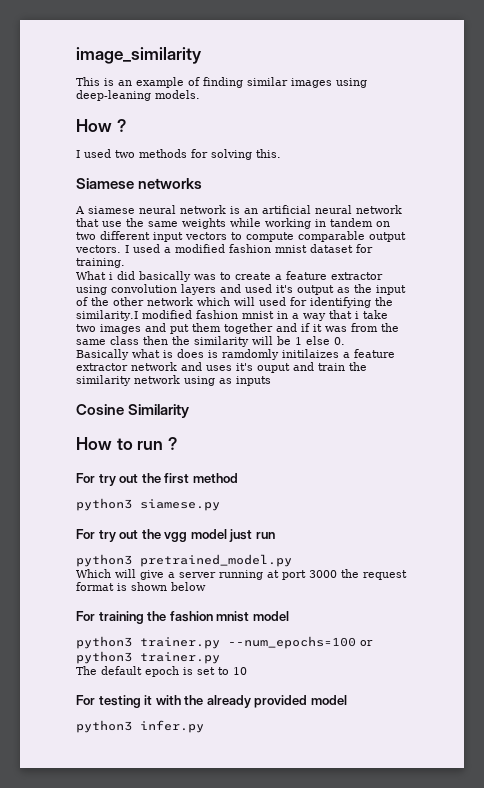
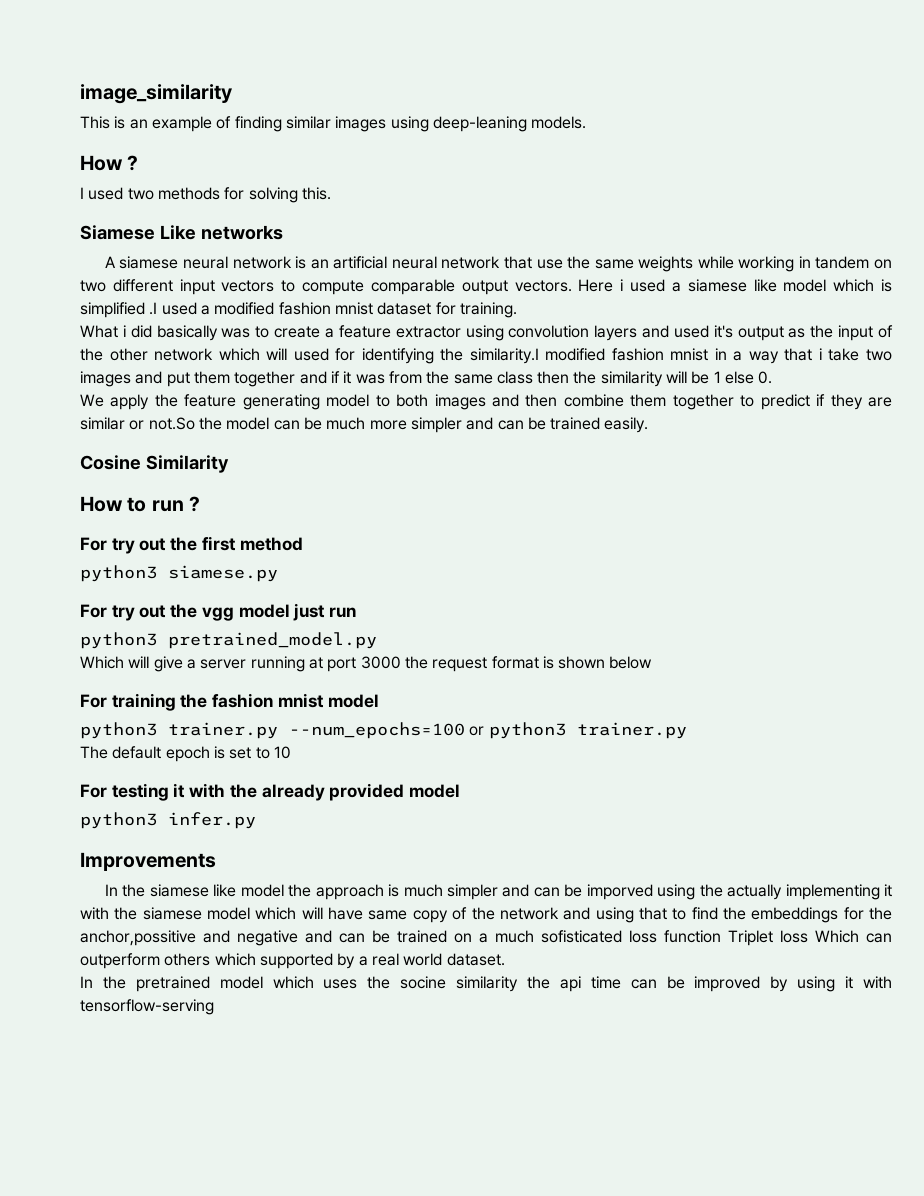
(134, 183) none -> [159,225,196,240] Like
[125,245,129,253] I -> [578,279,893,292] [80,302,158,318] Here i used a siamese like model which is simplified .I
[76,349,395,360] [76,362,367,373] [76,375,271,386] Basically what is does is ramdomly initilaizes a feature extractor network and uses it's ouput and train the similarity network using as inputs -> [80,394,893,410] [80,417,649,433] We apply the feature generating model to both images and then combine them together to predict if they are similar or not.So the model can be much more simpler and can be trained easily.
(204, 726) none -> [80,852,216,871] [104,884,892,900] [80,907,893,923] [80,930,892,946] [80,953,505,969] [80,976,893,992] [80,999,214,1015] // Improvements // In the siamese like model the approach is much simpler and can be imporved using the actually implementing it with the siamese model which will have same copy of the network and using that to find the embeddings for the anchor,possitive and negative and can be trained on a much sofisticated loss function Triplet loss Which can outperform others which supported by a real world dataset. // In the pretrained model which uses the socine similarity the api time can be improved by using it with tensorflow-serving

